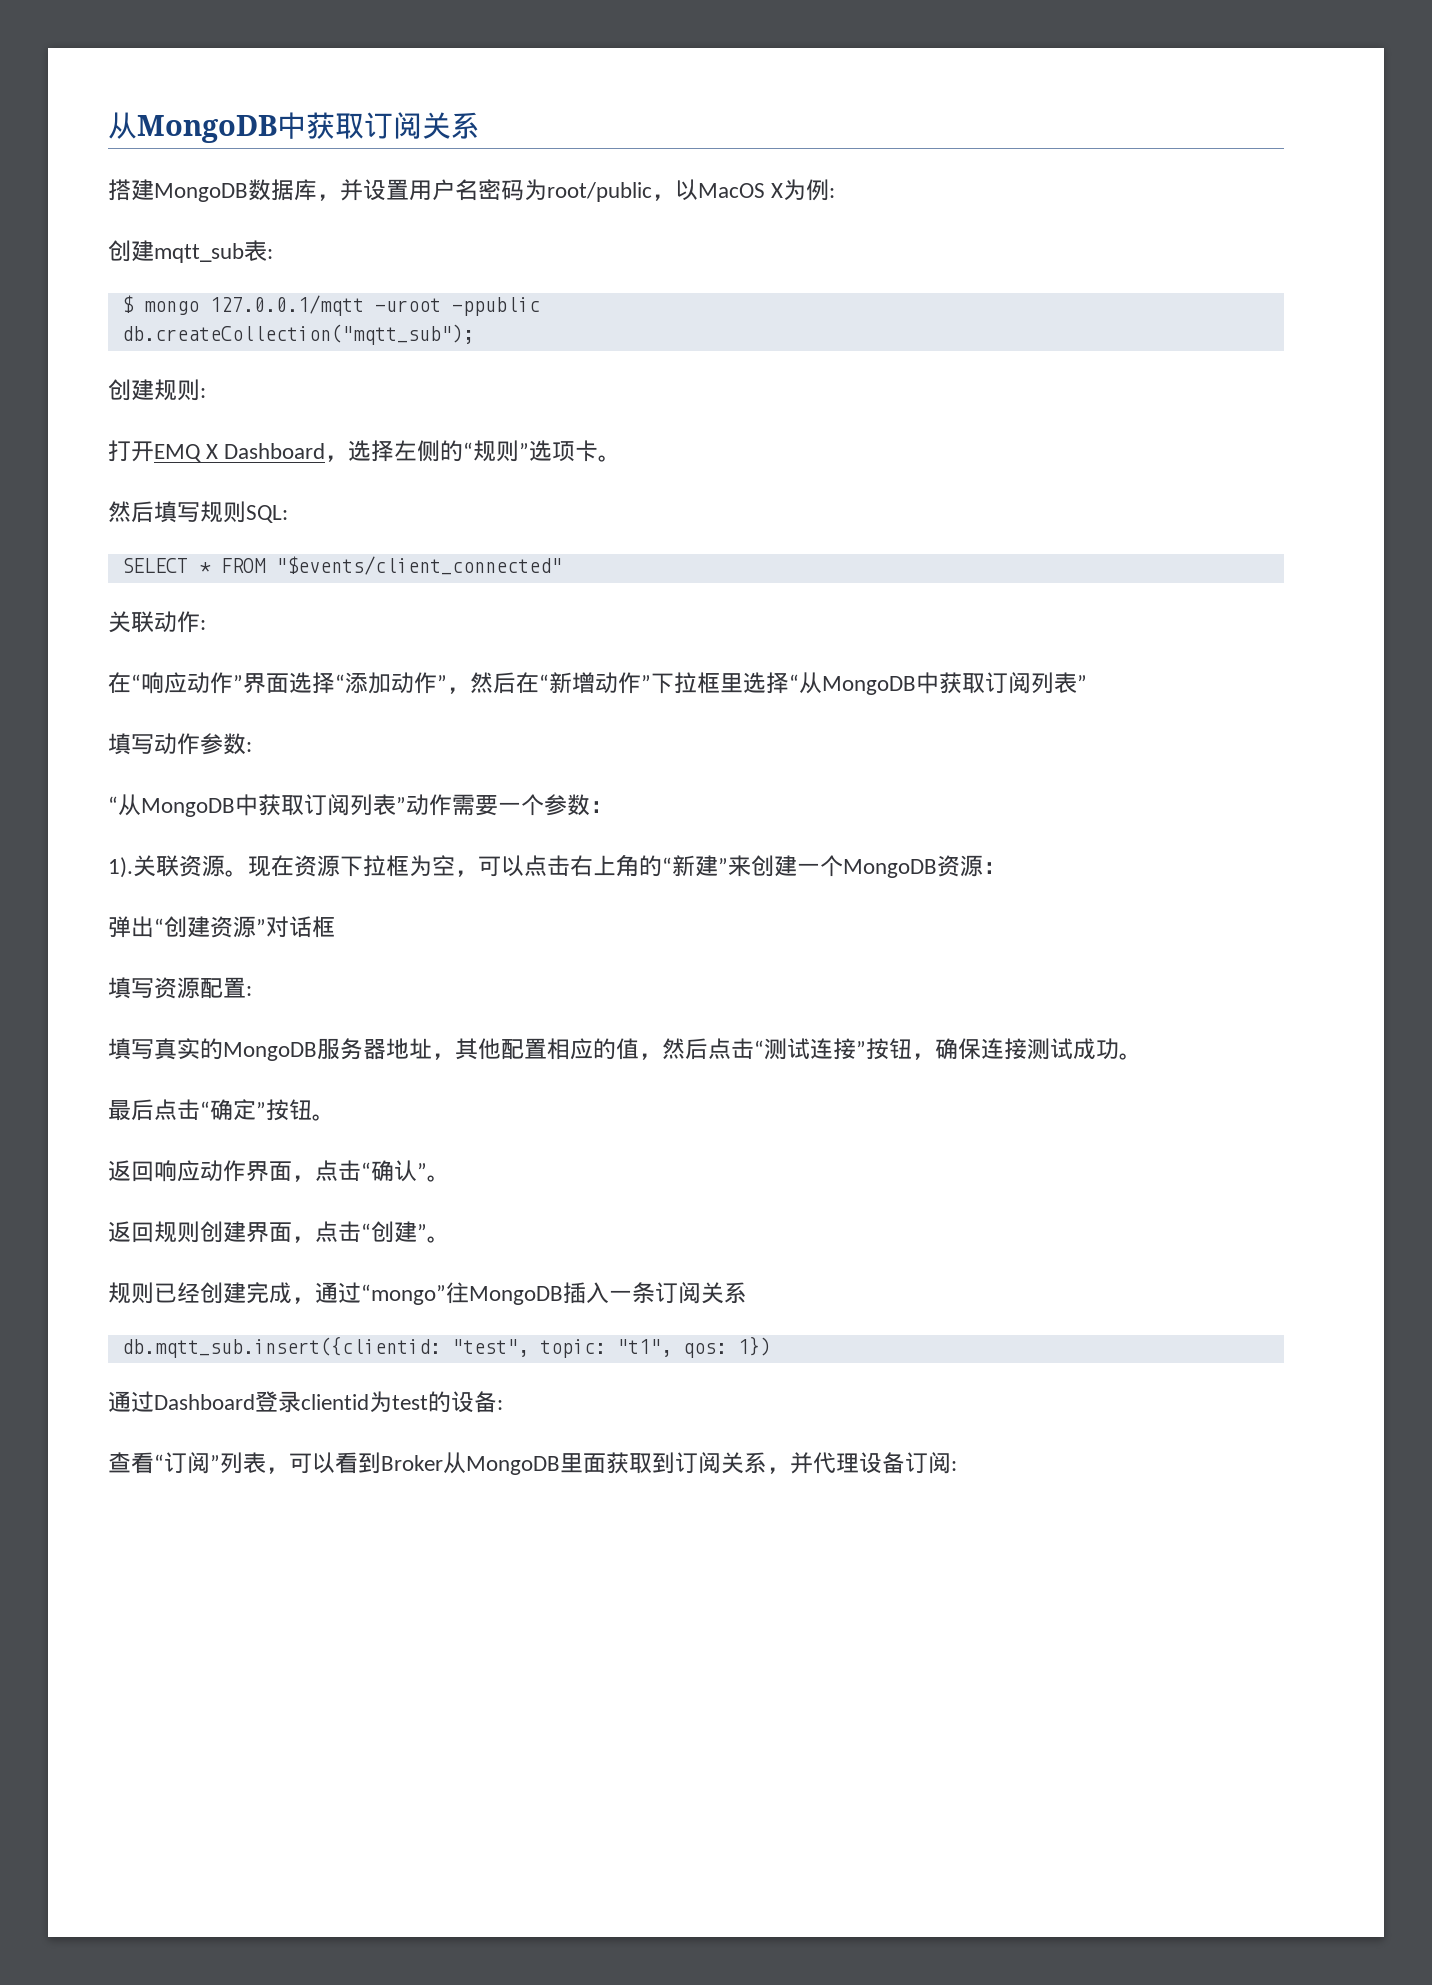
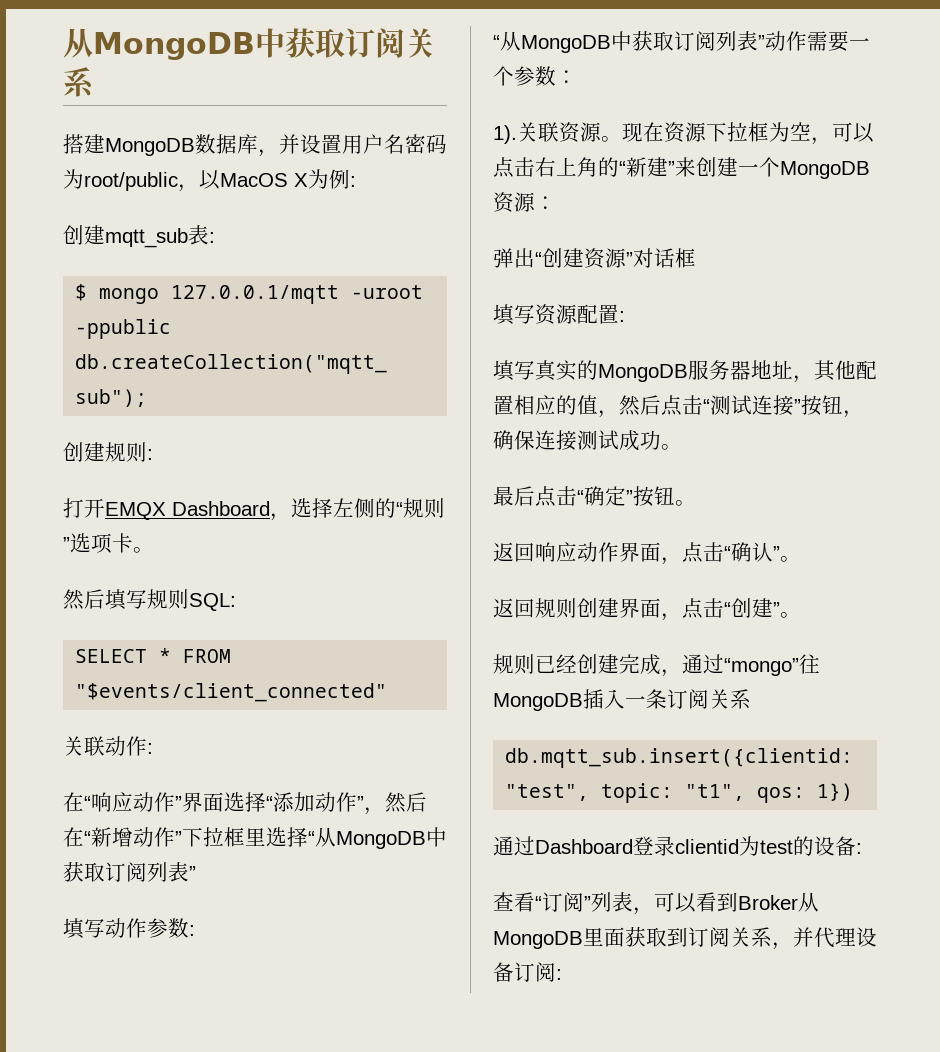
[154,444,219,462] EMQ X -> [105,502,166,520] EMQX

